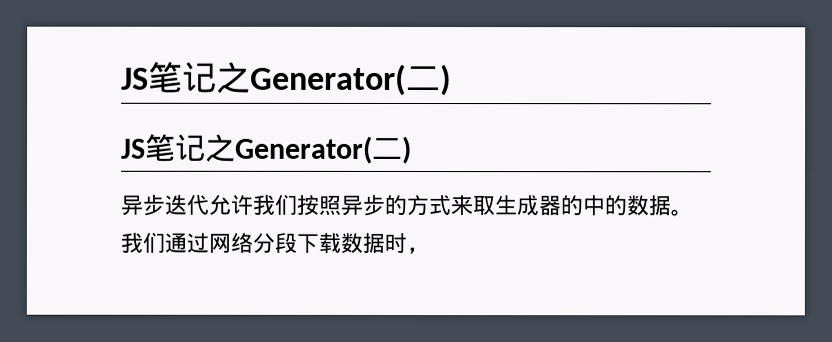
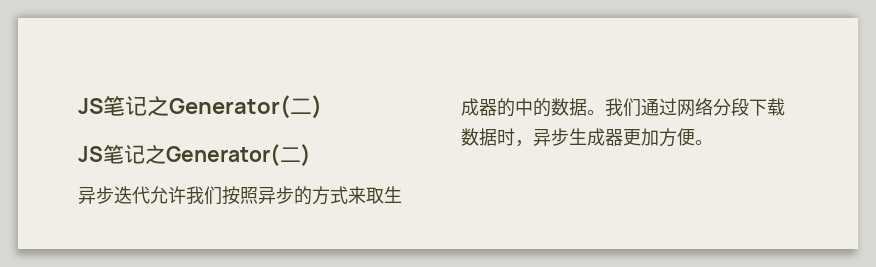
(429, 250) none -> [533,128,713,147] 异步生成器更加方便。

